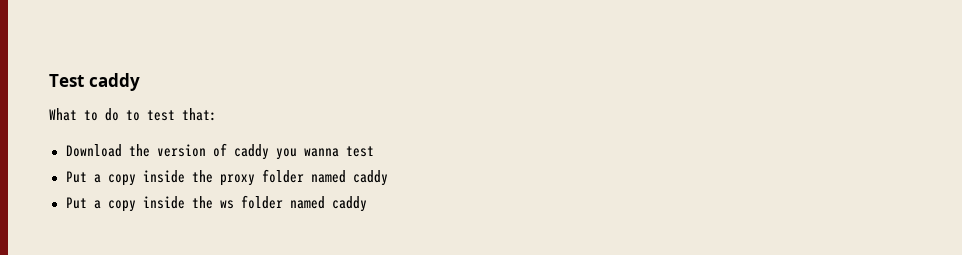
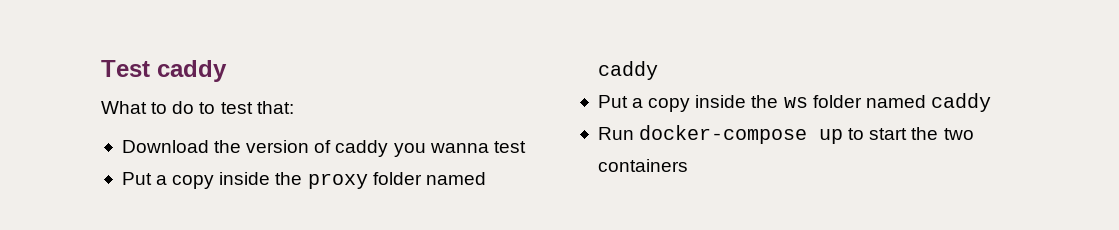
(367, 204) none -> [597,125,974,144] [597,159,688,172] // Run docker-compose up to start the two containers

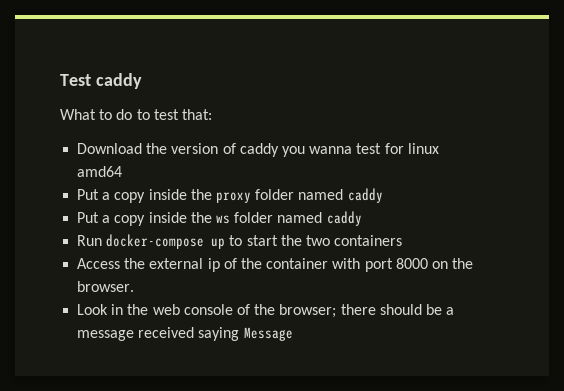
(526, 147) none -> [384,143,439,154] [77,166,123,177] for linux amd64
(688, 165) none -> [77,258,474,272] [77,281,135,292] [77,304,455,318] [77,327,293,341] // Access the external ip of the container with port 8000 on the browser. // Look in the web console of the browser; there should be a message received saying Message

